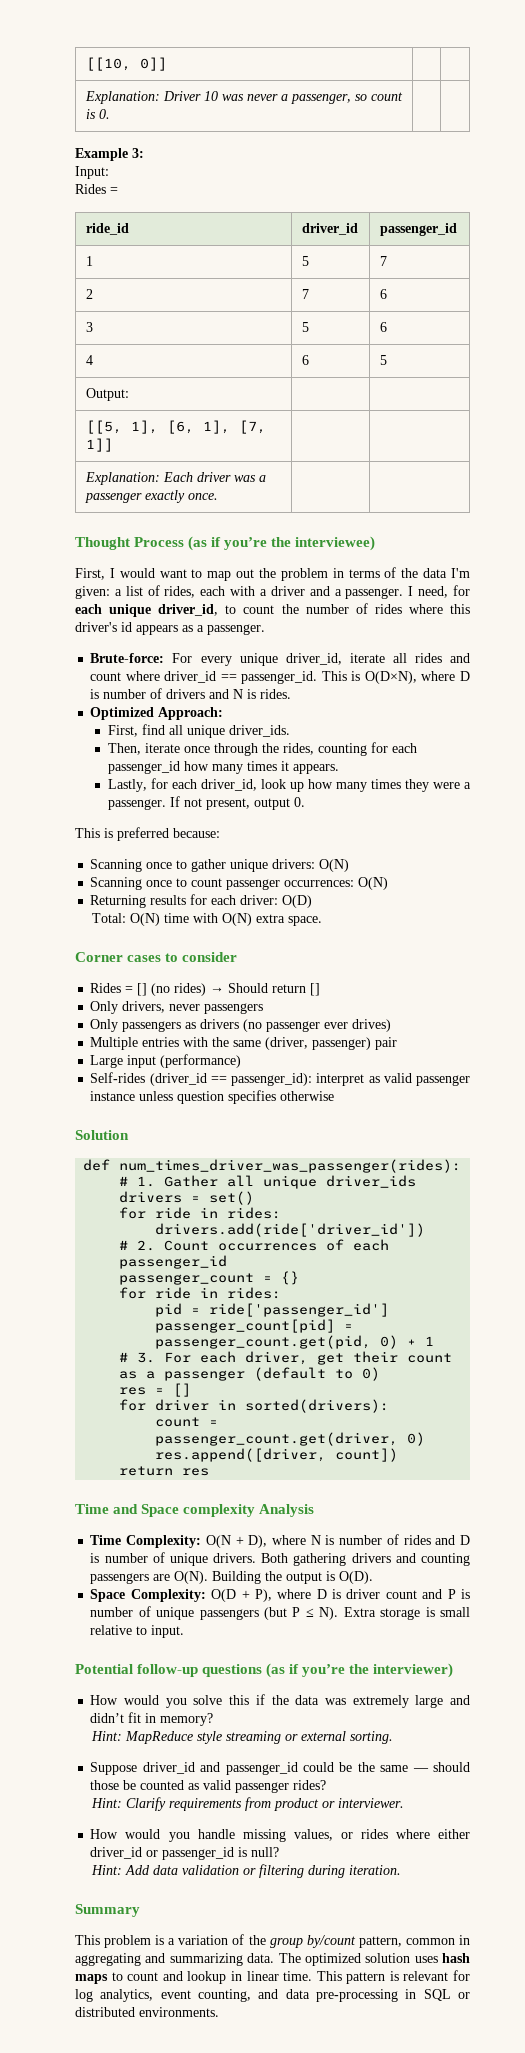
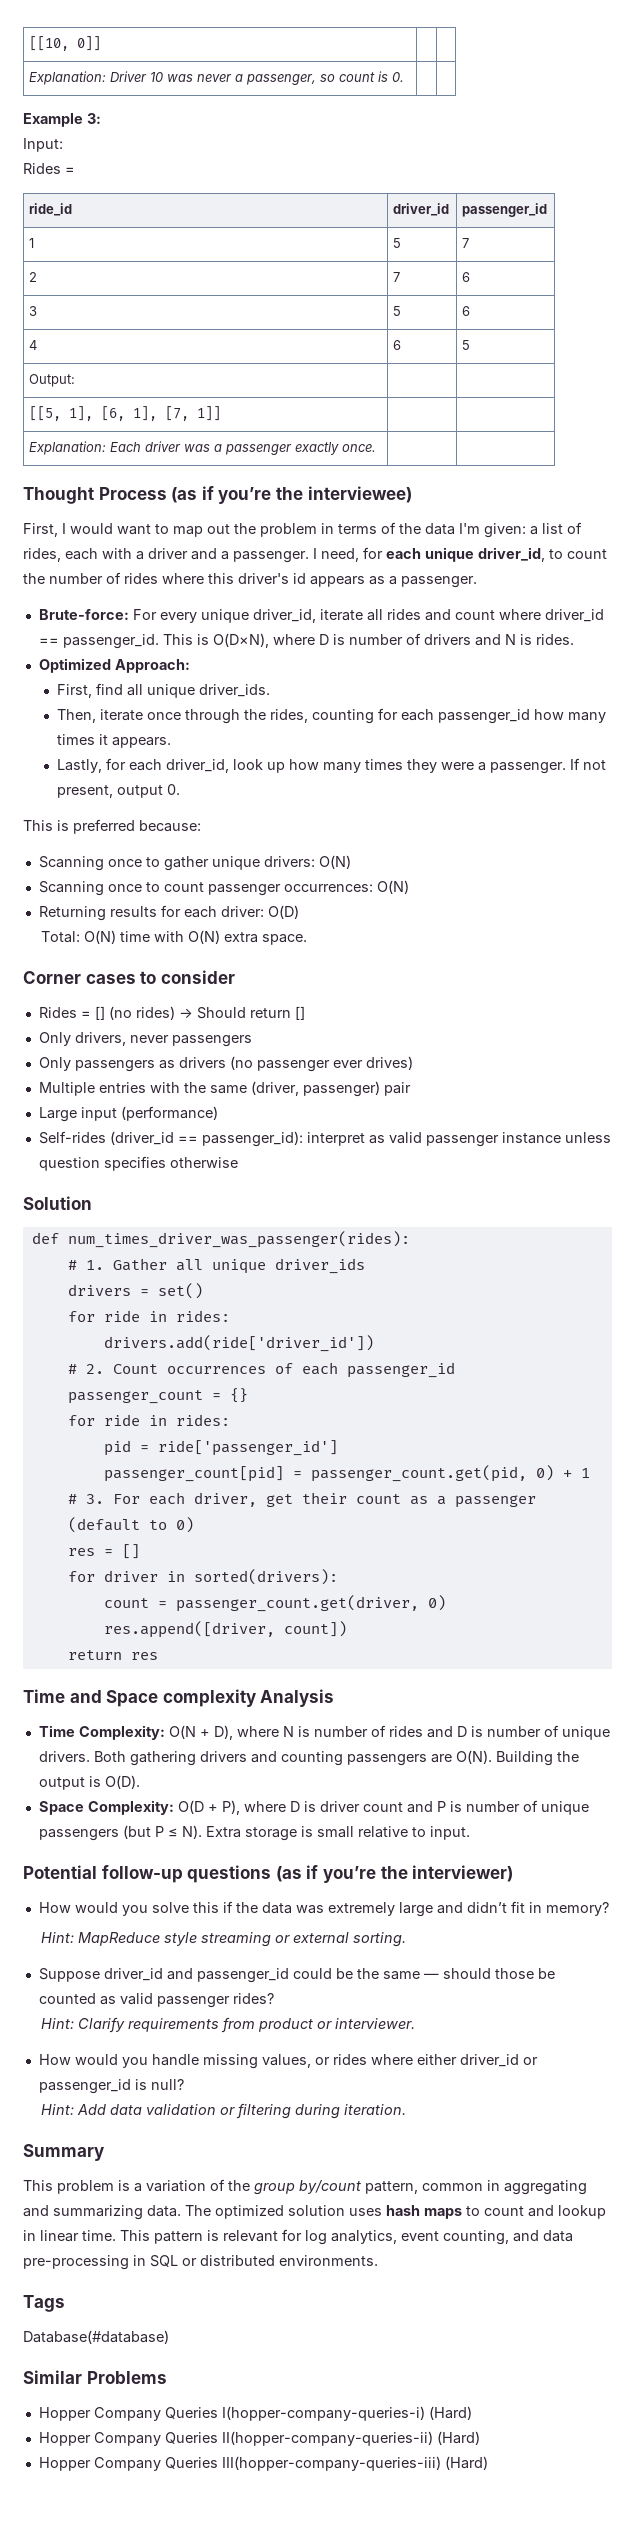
(219, 2012) none -> [23,2295,65,2312] [23,2330,169,2344] [23,2370,167,2384] [38,2406,472,2421] [38,2431,480,2446] [38,2456,488,2471] // Tags // Database(#database) // Similar Problems // Hopper Company Queries I(hopper-company-queries-i) (Hard) // Hopper Company Queries II(hopper-company-queries-ii) (Hard) // Hopper Company Queries III(hopper-company-queries-iii) (Hard)

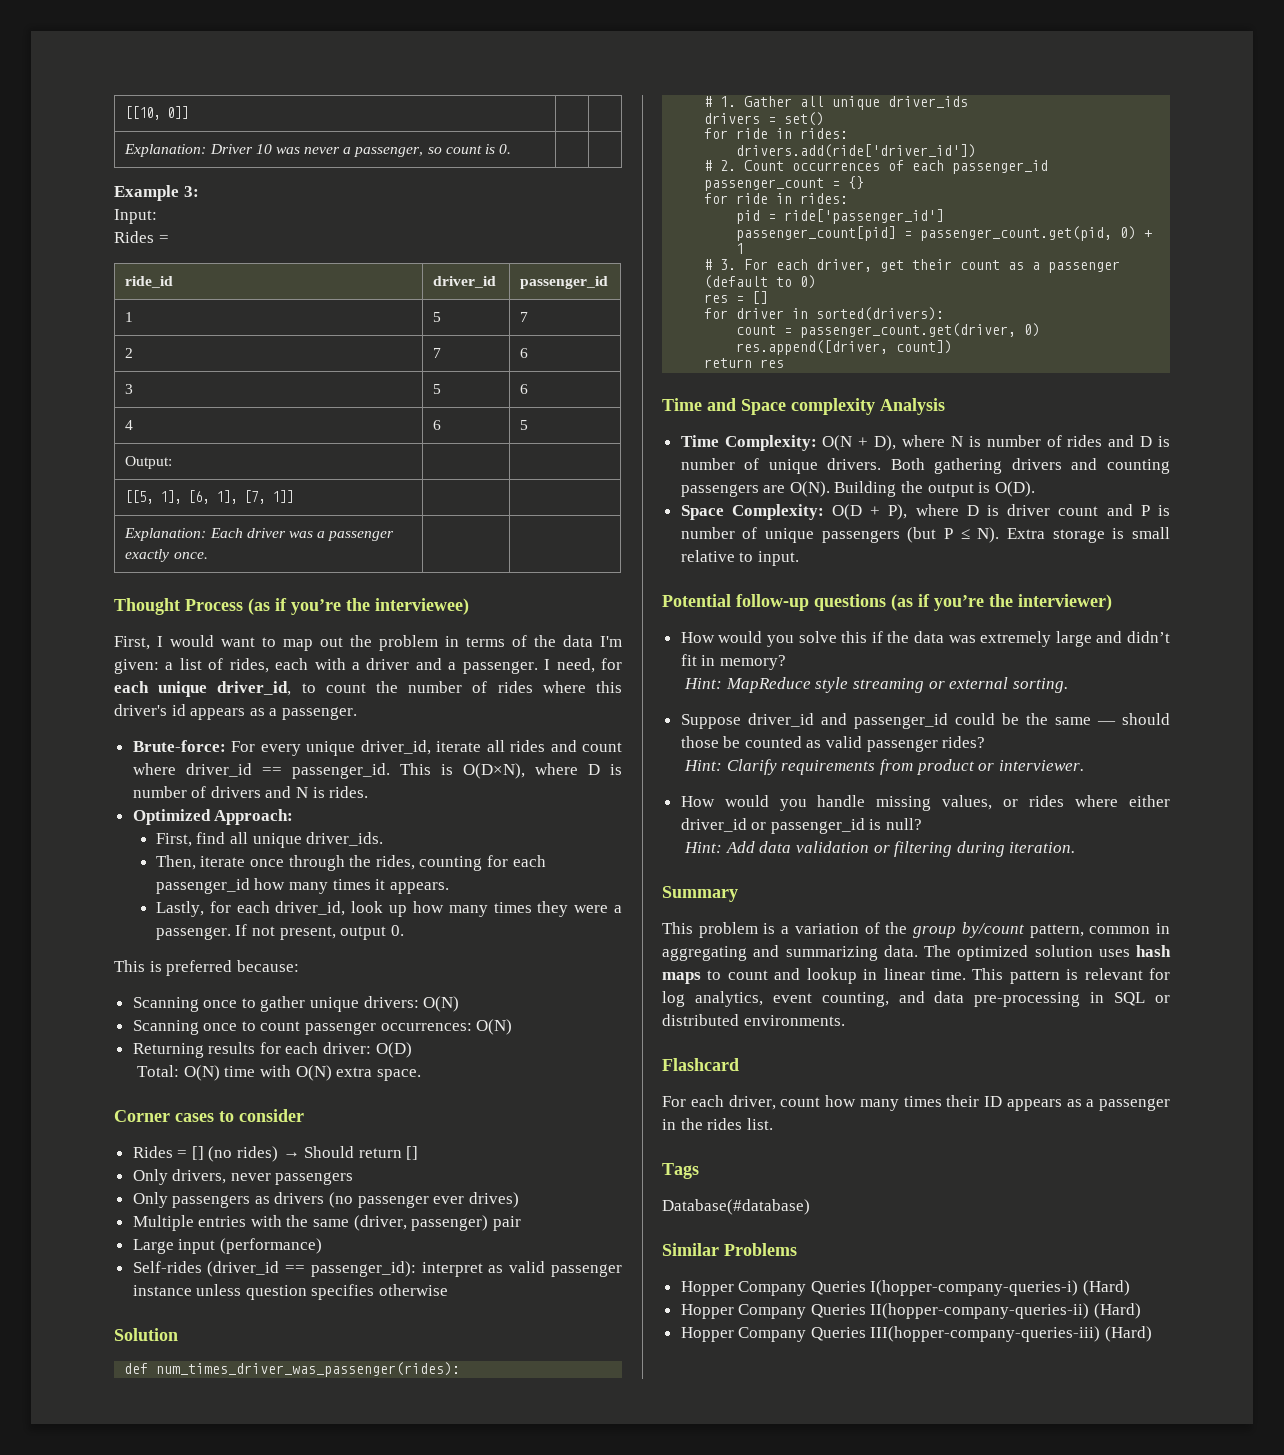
(378, 2260) none -> [662,1058,739,1071] [662,1095,1170,1111] [662,1118,773,1130] // Flashcard // For each driver, count how many times their ID appears as a passenger in the rides list.

